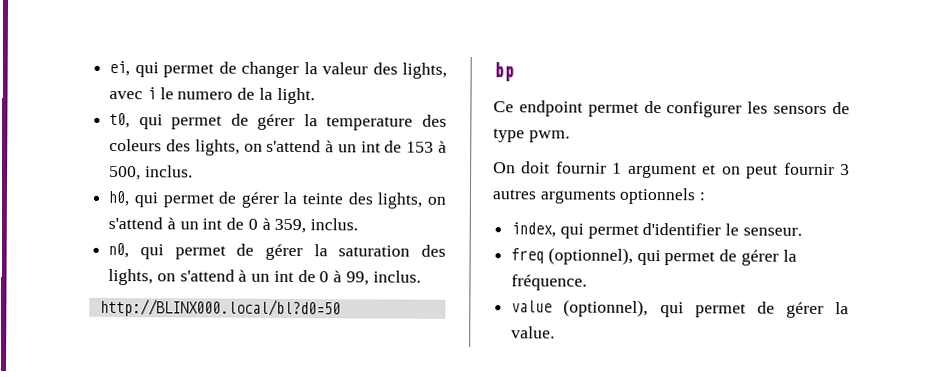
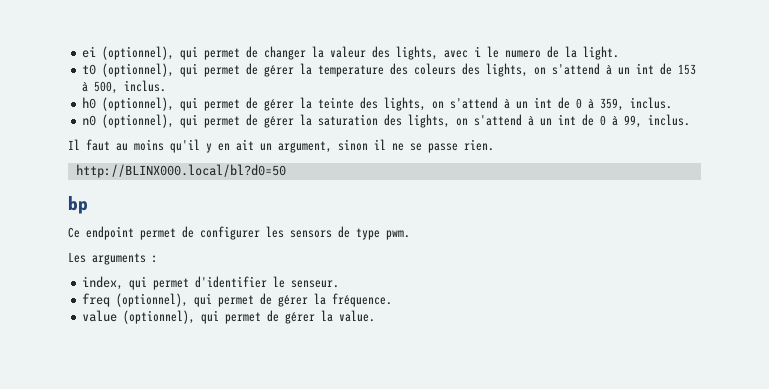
[109,60,131,77] ei, -> [82,46,175,60] ei (optionnel),
[109,112,131,129] t0, -> [82,63,175,77] t0 (optionnel),
[108,190,130,207] h0, -> [82,97,175,111] h0 (optionnel),
[108,242,130,259] n0, -> [82,114,175,128] n0 (optionnel),
(421, 276) none -> [68,139,494,153] // Il faut au moins qu'il y en ait un argument, sinon il ne se passe rien.
[493,161,850,179] [492,187,697,205] On doit fournir 1 argument et on peut fournir 3 autres arguments optionnels -> [68,252,146,265] Les arguments

